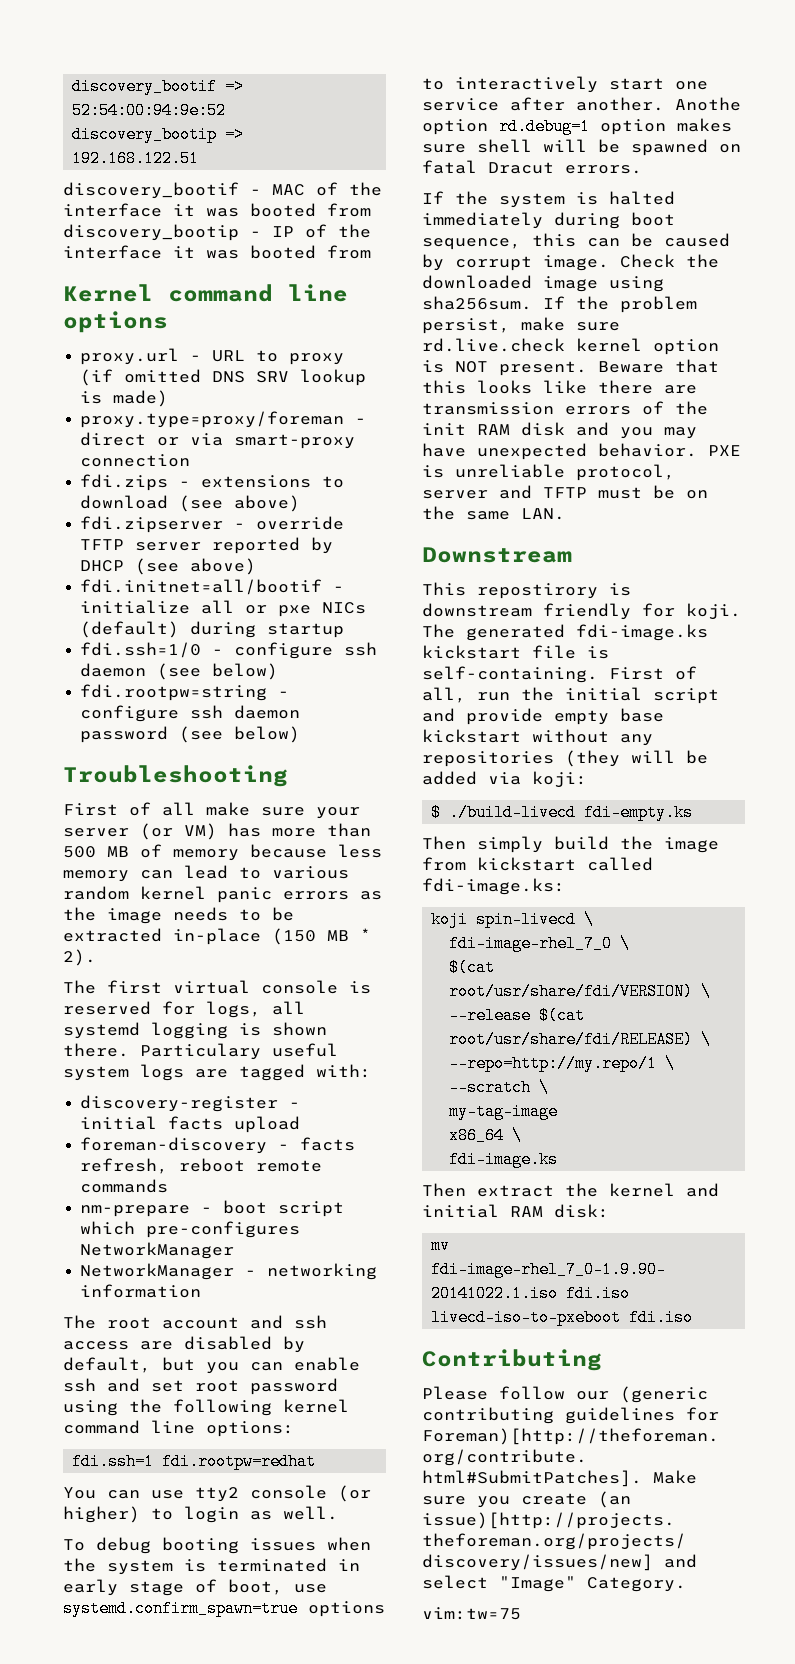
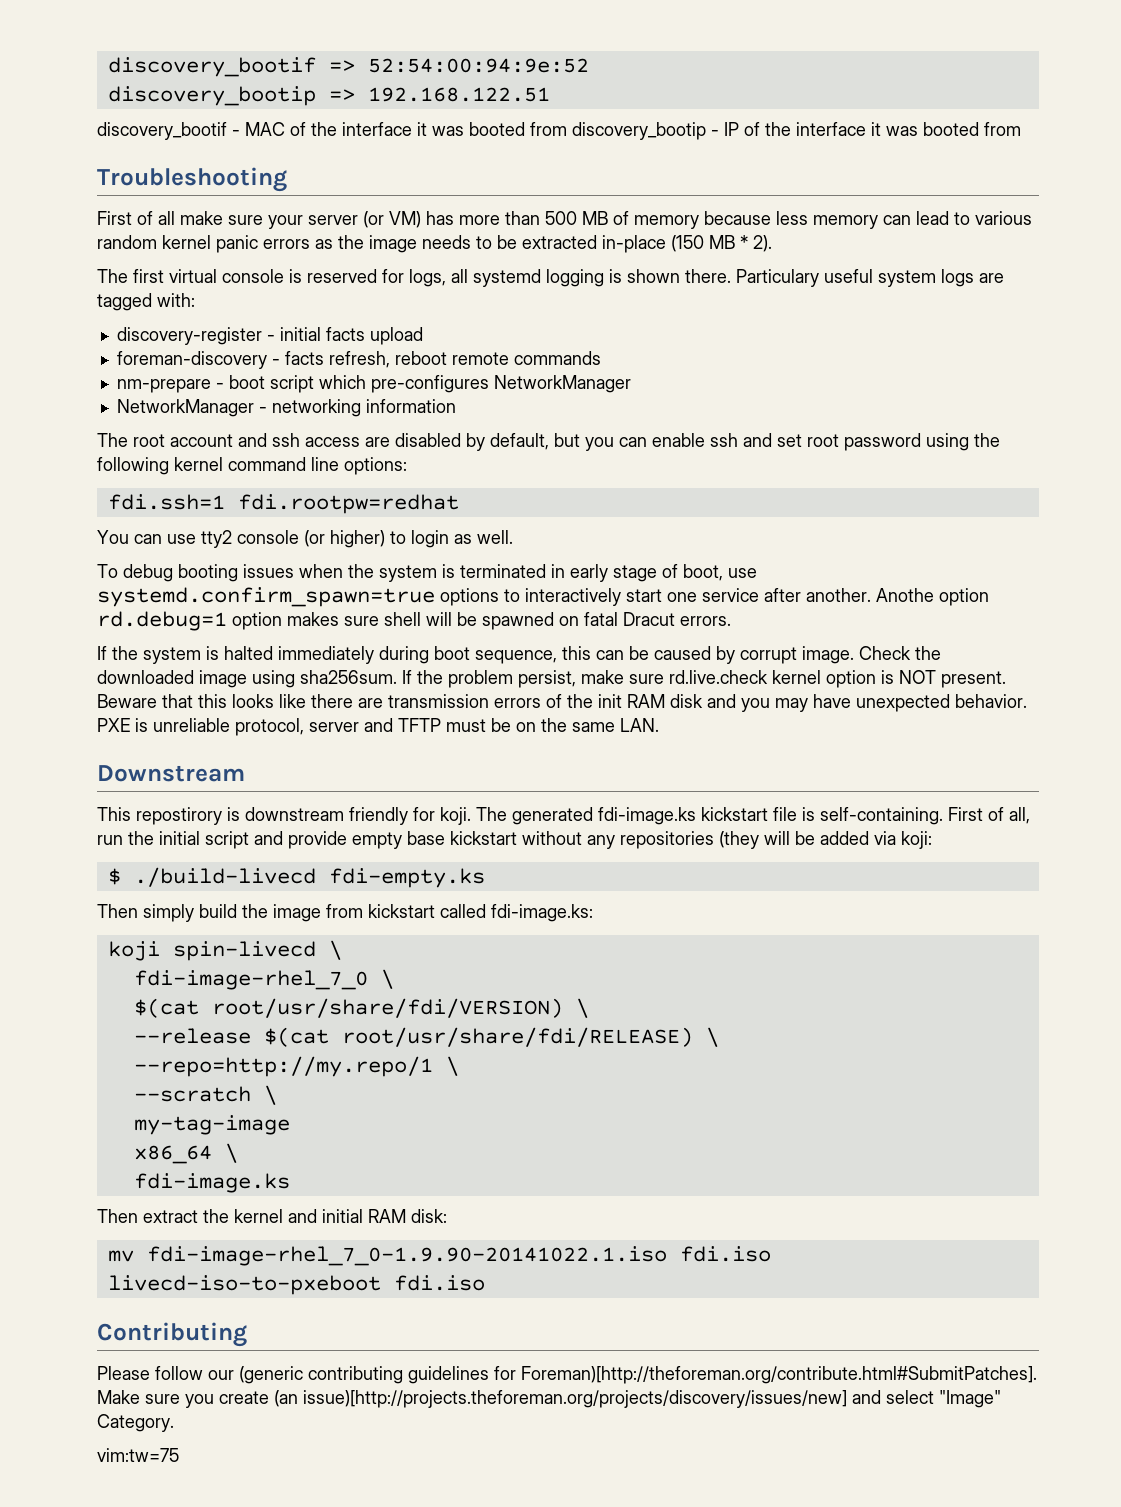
[63,284,348,302] [63,311,168,333] [80,348,345,365] [80,369,367,386] [80,390,169,407] [80,411,367,428] [80,432,356,449] [80,454,191,467] [80,474,345,491] [80,495,301,512] [80,516,345,533] [80,537,334,554] [80,558,257,575] [80,579,345,595] [80,600,367,617] [80,621,345,638] [80,642,378,659] [80,663,279,680] [80,684,290,701] [80,705,301,722] [80,726,301,743] // Kernel command line options // proxy.url - URL to proxy (if omitted DNS SRV lookup is made) // proxy.type=proxy/foreman - direct or via smart-proxy connection // fdi.zips - extensions to download (see above) // fdi.zipserver - override TFTP server reported by DHCP (see above) // fdi.initnet=all/bootif - initialize all or pxe NICs (default) during startup // fdi.ssh=1/0 - configure ssh daemon (see below) // fdi.rootpw=string - configure ssh daemon password (see below) -> (1021, 129) none

